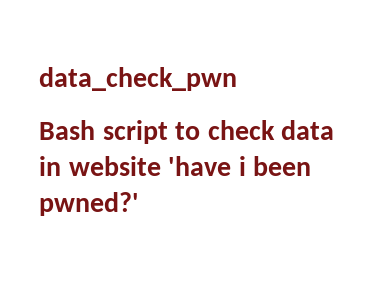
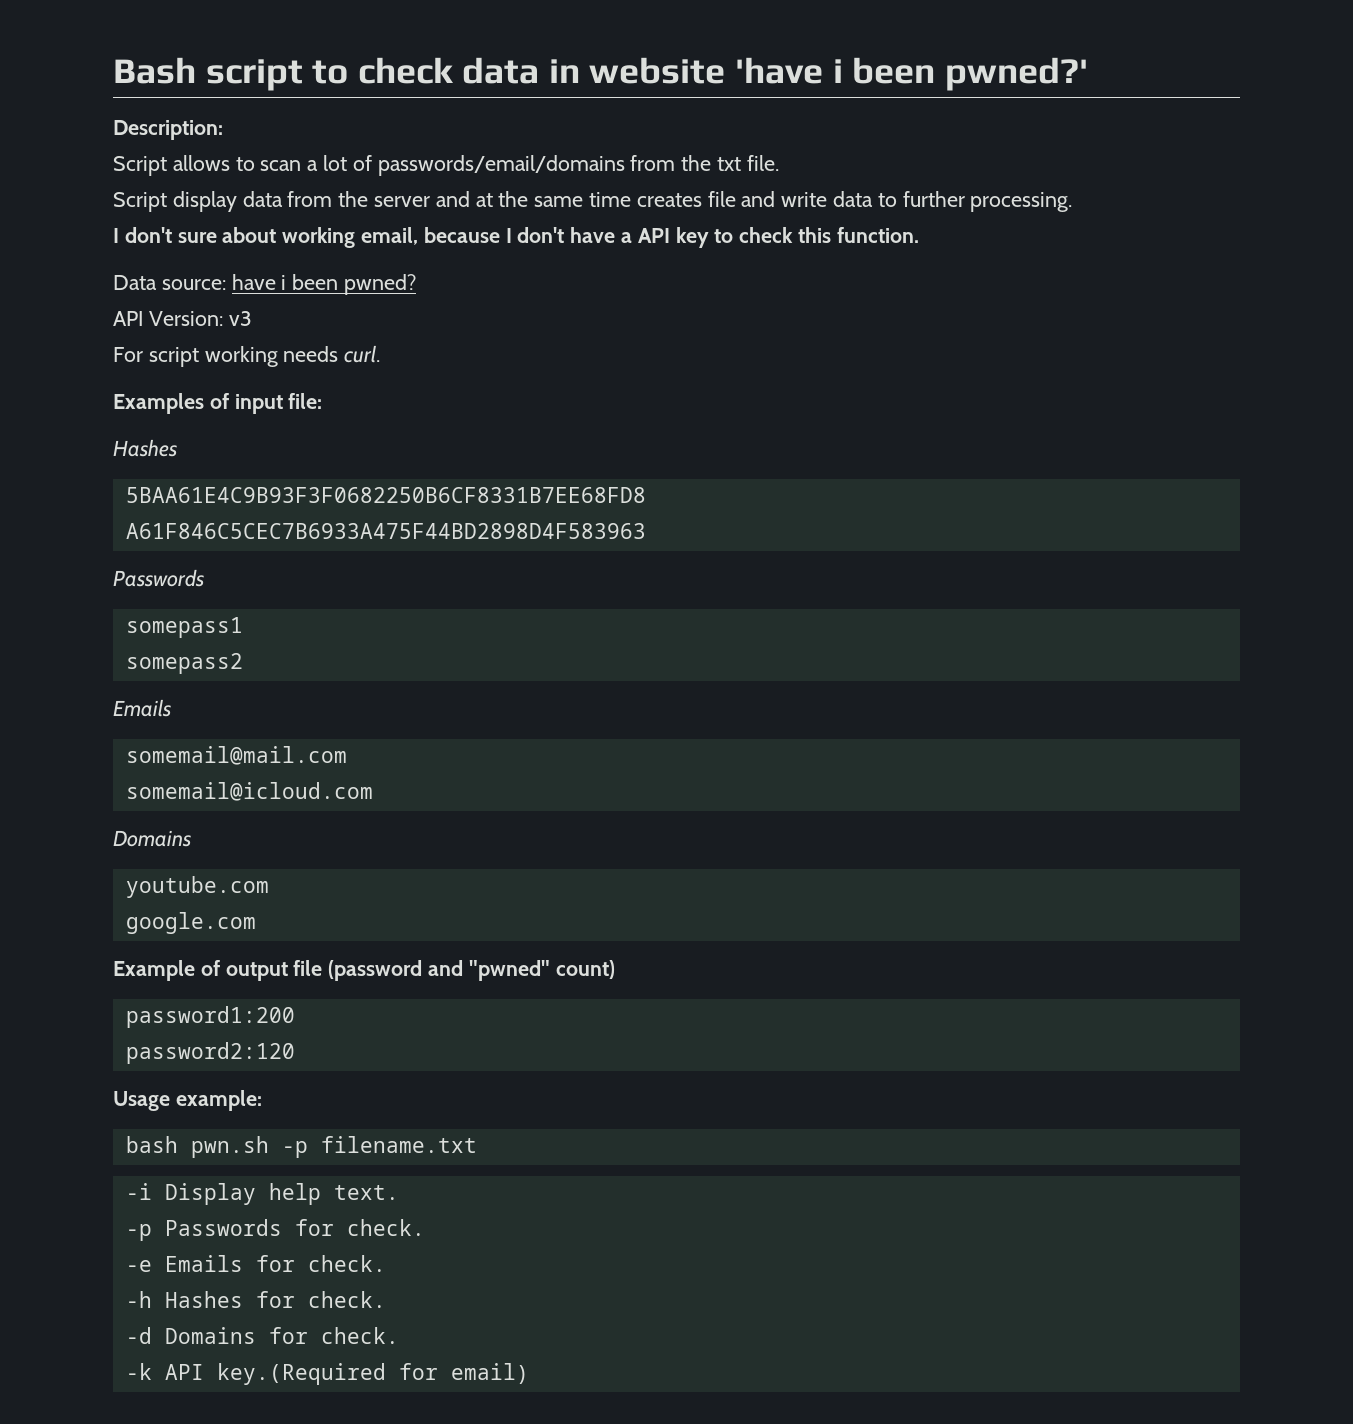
[39,67,237,91] data_check_pwn // -> (113, 70) none
(139, 204) none -> [113,120,223,140] [113,155,779,176] [113,191,1073,212] [113,227,919,248] [113,274,417,295] [113,311,252,326] [113,345,381,367] [113,393,323,414] [113,439,177,457] [125,487,646,503] [125,523,646,539] [113,569,204,587] [125,617,243,638] [125,653,243,674] [113,699,171,717] [125,746,347,765] [125,782,373,801] [113,830,191,847] [125,876,269,898] [125,912,256,934] [113,960,615,981] [125,1006,295,1028] [125,1042,295,1064] [113,1090,262,1111] [125,1136,477,1158] [125,1183,399,1205] [125,1219,425,1241] [125,1255,386,1272] [125,1291,386,1308] [125,1327,399,1344] [125,1363,529,1385] // Description: // Script allows to scan a lot of passwords/email/domains from the txt file. // Script display data from the server and at the same time creates file and write data to further processing. // I don't sure about working email, because I don't have a API key to check this function. // Data source: have i been pwned? // API Version: v3 // For script working needs curl. // Examples of input file: // Hashes // 5BAA61E4C9B93F3F0682250B6CF8331B7EE68FD8 // A61F846C5CEC7B6933A475F44BD2898D4F583963 // Passwords // somepass1 // somepass2 // Emails // somemail@mail.com // somemail@icloud.com // Domains // youtube.com // google.com // Example of output file (password and "pwned" count) // password1:200 // password2:120 // Usage example: // bash pwn.sh -p filename.txt // -i Display help text. // -p Passwords for check. // -e Emails for check. // -h Hashes for check. // -d Domains for check. // -k API key.(Required for email)

